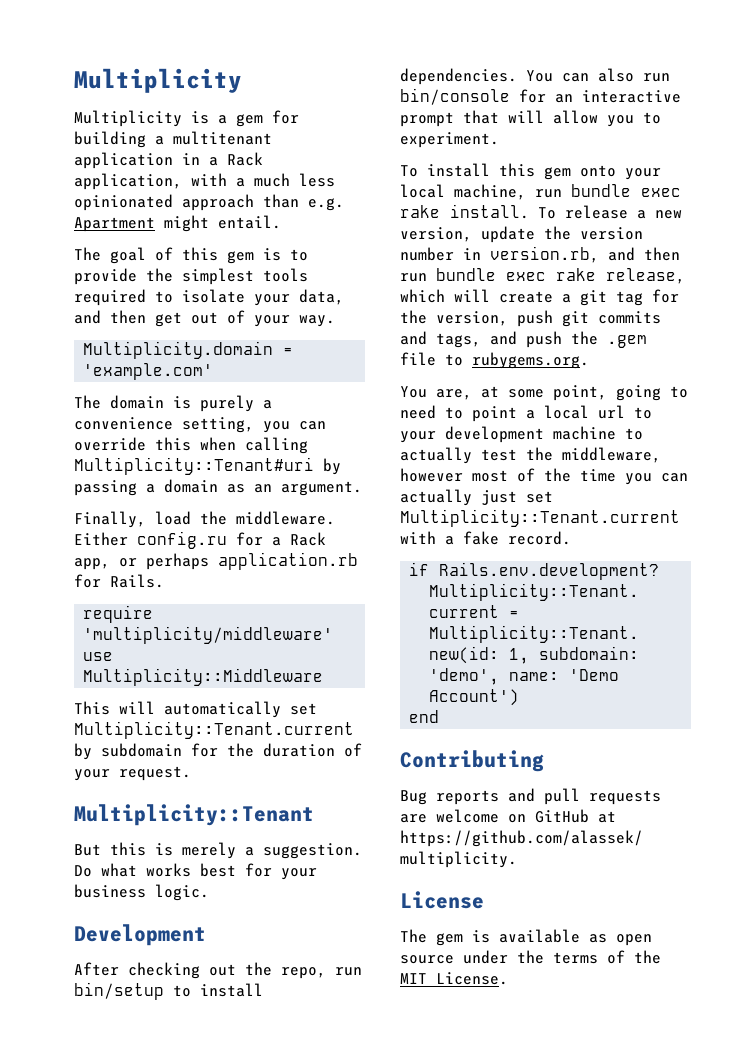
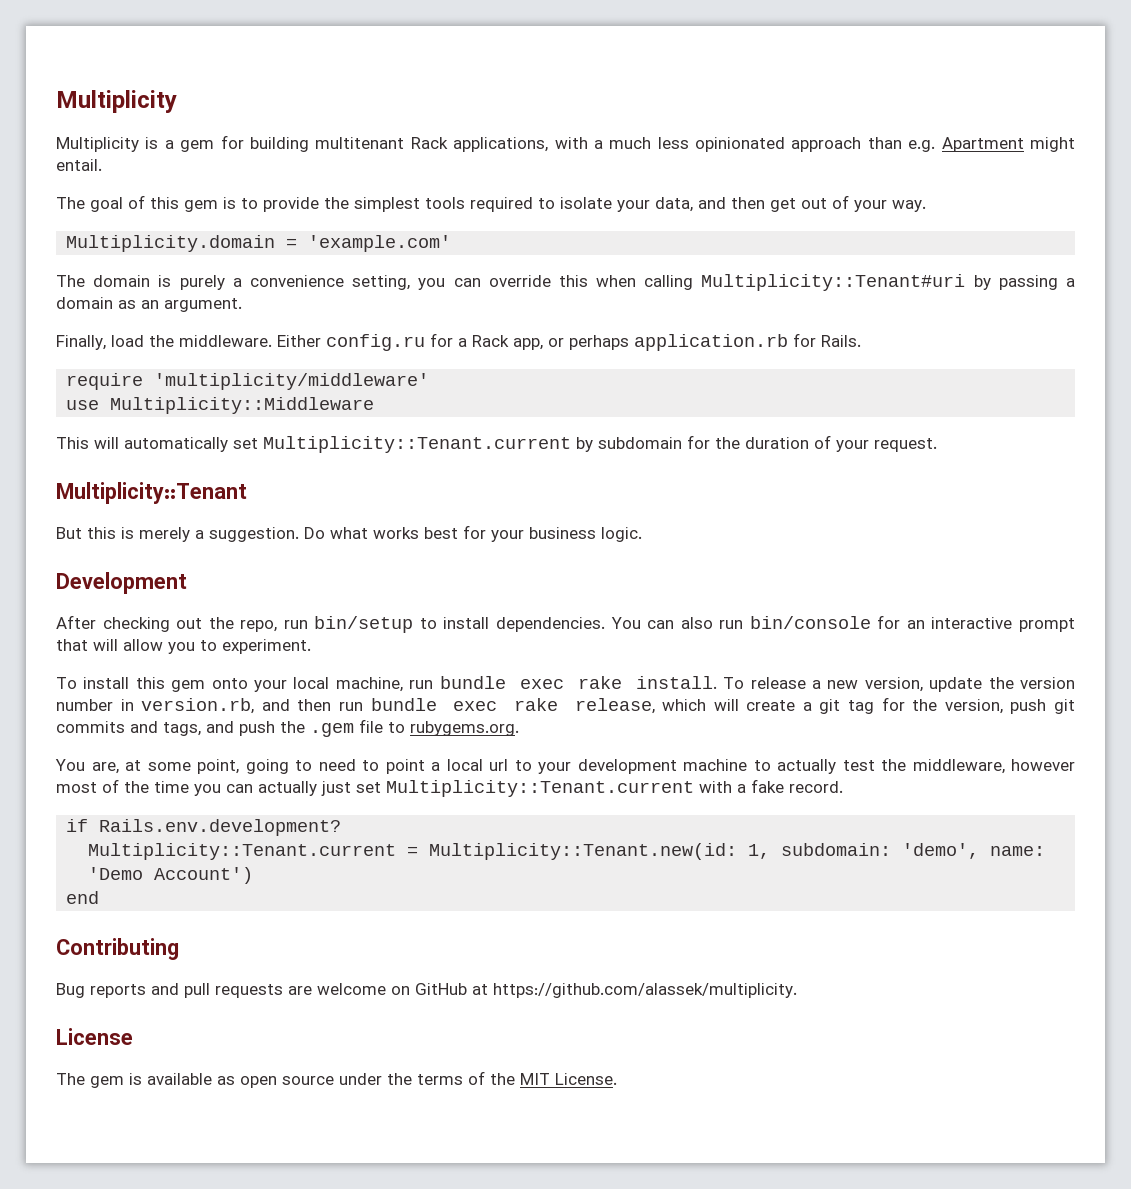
[155,131,272,145] [74,152,263,169] [74,173,182,190] a multitenant application in a Rack application, -> [315,137,549,152] multitenant Rack applications,

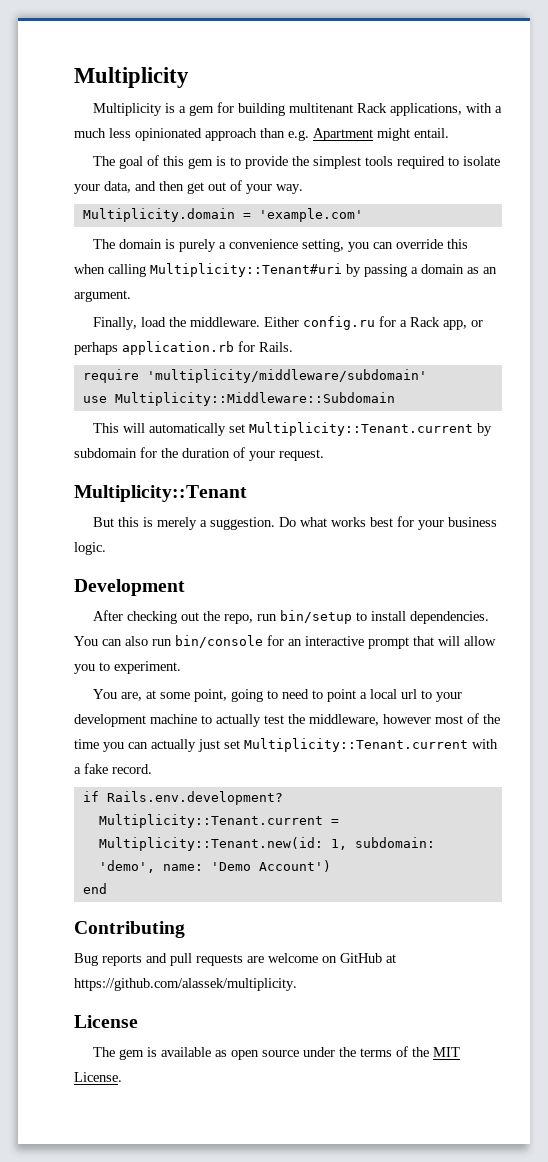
[154,373,430,390] 'multiplicity/middleware' -> [146,369,427,383] 'multiplicity/middleware/subdomain'
[110,397,375,414] Multiplicity::Middleware -> [114,392,395,406] Multiplicity::Middleware::Subdomain
[56,676,1075,692] [56,697,1076,714] [56,719,519,737] // To install this gem onto your local machine, run bundle exec rake install. To release a new version, update the version number in version.rb, and then run bundle exec rake release, which will create a git tag for the version, push git commits and tags, and push the .gem file to rubygems.org. -> (181, 667) none

